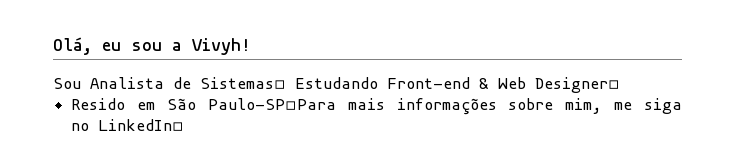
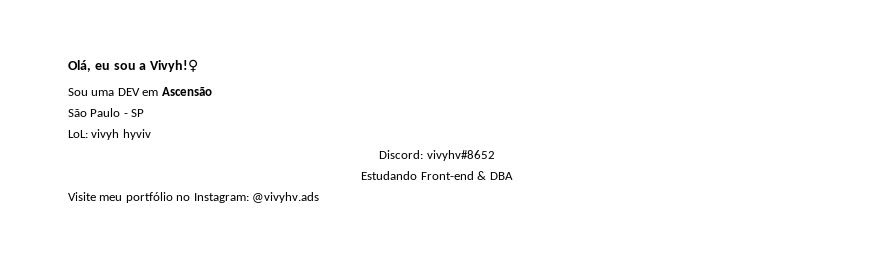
[192,38,251,55] Vivyh! -> [150,59,199,72] Vivyh!♀
[90,77,620,93] [71,98,682,115] [71,119,185,131] Analista de Sistemas▫ Estudando Front-end & Web Designer▫ // Resido em São Paulo-SP▫Para mais informações sobre mim, me siga no LinkedIn▫ -> [91,87,212,96] [68,108,145,117] [68,129,151,140] [379,150,495,161] [361,171,513,180] [68,192,319,203] uma DEV em Ascensão // São Paulo - SP // LoL: vivyh hyviv // Discord: vivyhv#8652 // Estudando Front-end & DBA // Visite meu portfólio no Instagram: @vivyhv.ads

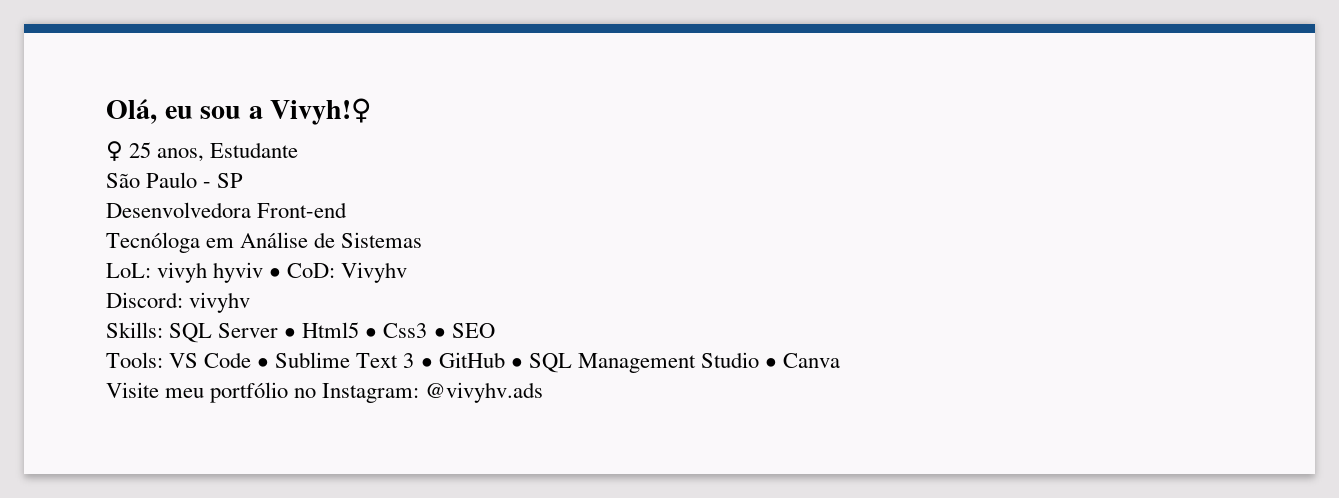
[68,87,212,96] Sou uma DEV em Ascensão -> [106,141,299,162] ♀ 25 anos, Estudante
[68,129,151,140] [379,150,495,161] [361,171,513,180] LoL: vivyh hyviv // Discord: vivyhv#8652 // Estudando Front-end & DBA -> [106,202,348,218] [106,232,423,253] [106,262,408,283] [106,292,251,313] [106,322,495,343] [106,352,841,373] Desenvolvedora Front-end // Tecnóloga em Análise de Sistemas // LoL: vivyh hyviv • CoD: Vivyhv // Discord: vivyhv // Skills: SQL Server • Html5 • Css3 • SEO // Tools: VS Code • Sublime Text 3 • GitHub • SQL Management Studio • Canva

